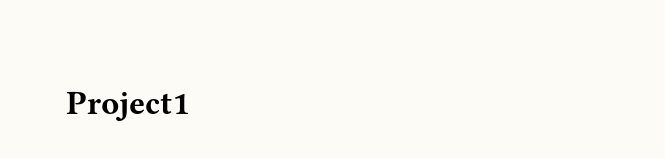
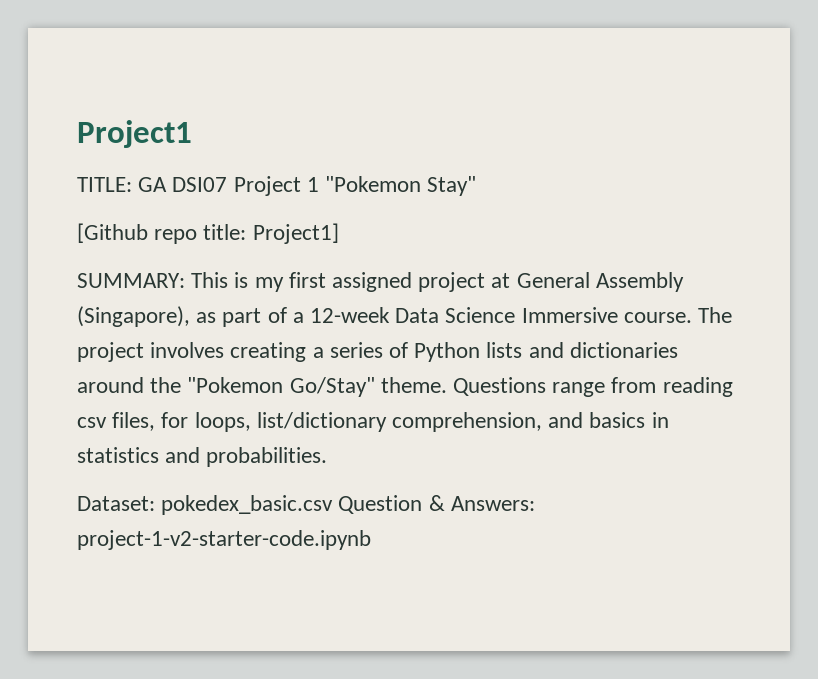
(189, 106) none -> [77,176,477,196] [77,223,339,244] [77,272,684,292] [77,306,733,327] [77,342,678,362] [77,377,733,397] [77,412,669,432] [77,447,328,467] [77,495,535,515] [77,530,371,550] // TITLE: GA DSI07 Project 1 "Pokemon Stay" // [Github repo title: Project1] // SUMMARY: This is my first assigned project at General Assembly (Singapore), as part of a 12-week Data Science Immersive course. The project involves creating a series of Python lists and dictionaries around the "Pokemon Go/Stay" theme. Questions range from reading csv files, for loops, list/dictionary comprehension, and basics in statistics and probabilities. // Dataset: pokedex_basic.csv Question & Answers: project-1-v2-starter-code.ipynb

